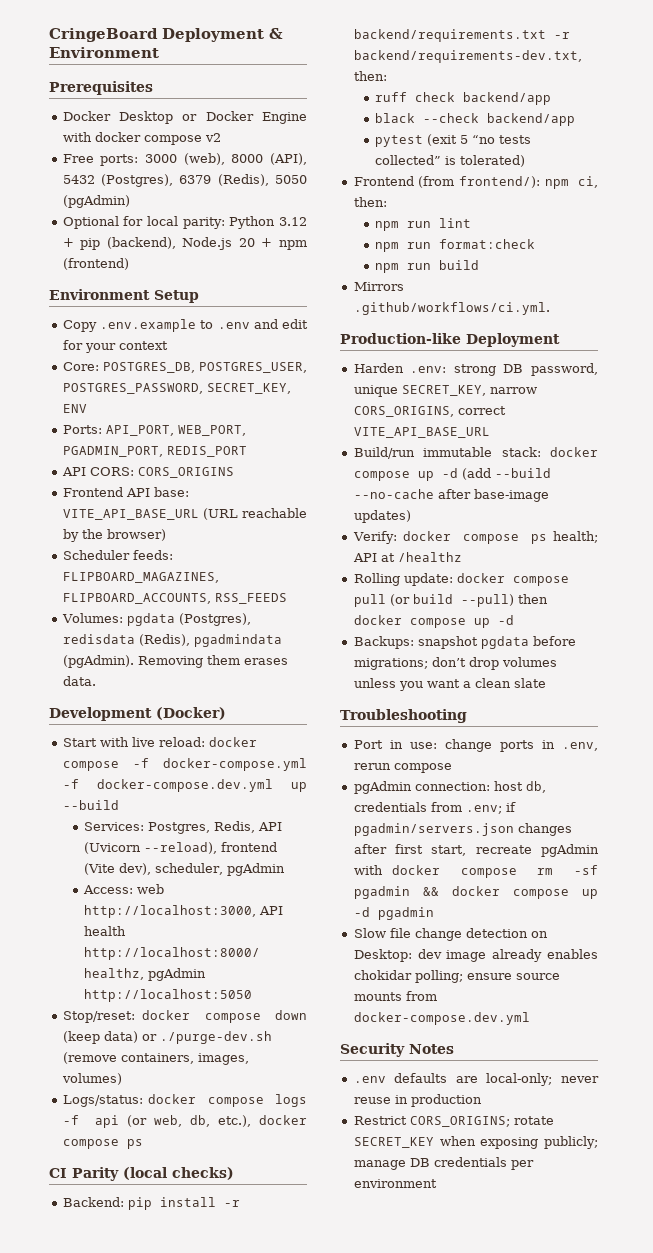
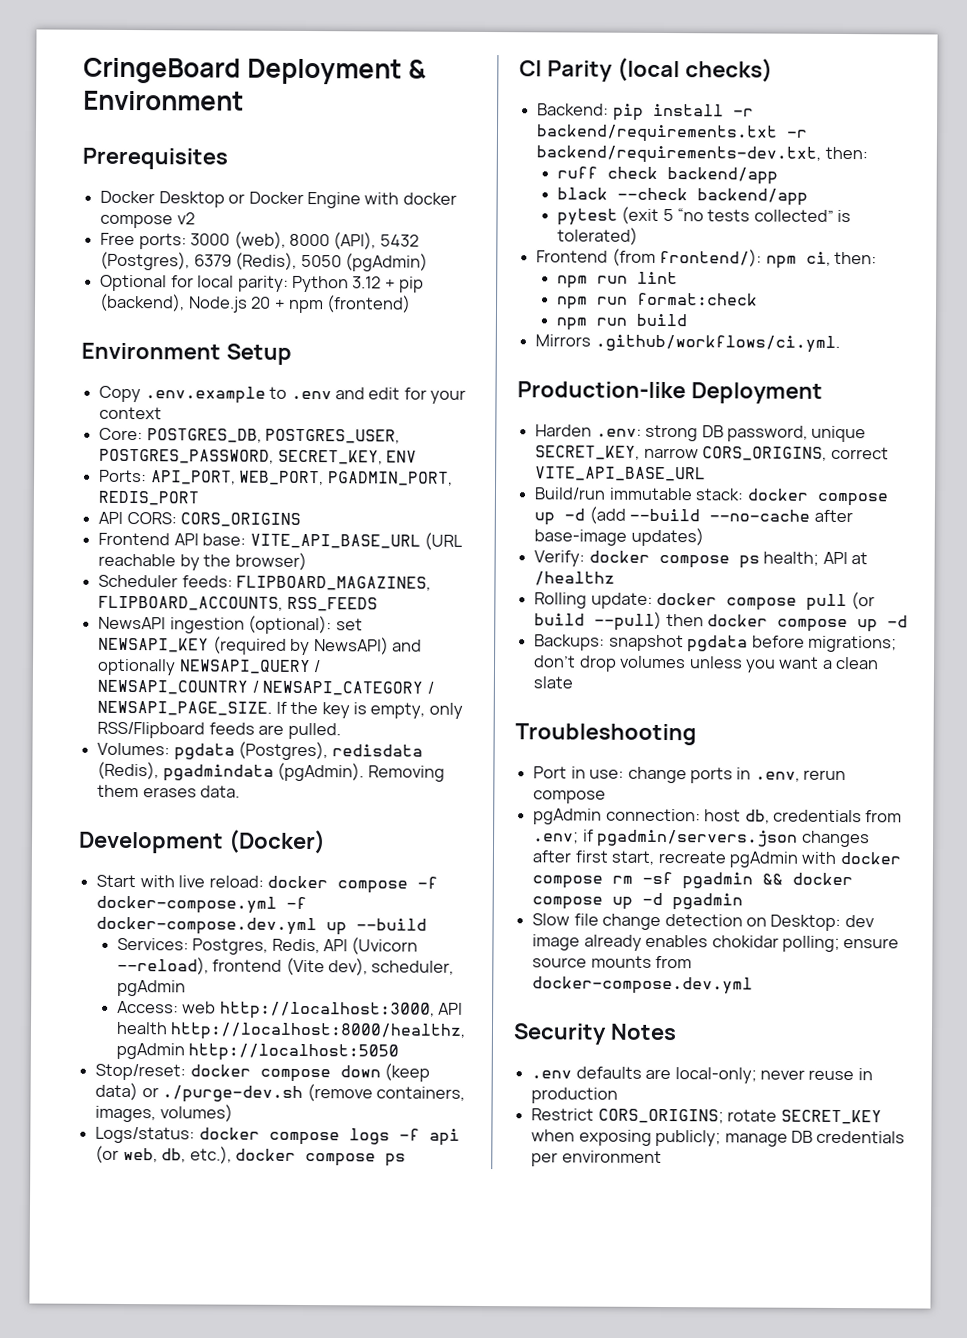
(287, 598) none -> [98,615,363,635] [98,636,422,656] [97,658,322,676] [97,679,434,696] [97,700,463,719] [97,721,341,740] // NewsAPI ingestion (optional): set NEWSAPI_KEY (required by NewsAPI) and optionally NEWSAPI_QUERY / NEWSAPI_COUNTRY / NEWSAPI_CATEGORY / NEWSAPI_PAGE_SIZE. If the key is empty, only RSS/Flipboard feeds are pulled.

